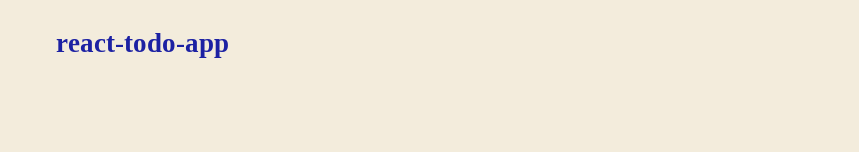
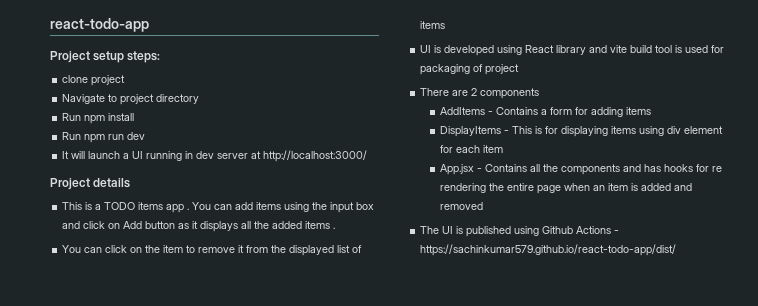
(229, 45) none -> [50,51,161,63] [62,75,126,86] [62,94,200,105] [62,113,135,124] [62,132,146,143] [62,150,368,162] [50,178,131,190] [62,202,375,213] [62,221,336,232] [62,245,363,256] [420,21,446,29] [420,45,725,56] [420,64,520,75] [420,88,540,99] [440,107,652,117] [440,126,724,137] [440,145,504,153] [440,164,723,175] [440,183,693,194] [440,202,484,210] [420,226,620,237] [420,244,677,256] // Project setup steps: // clone project // Navigate to project directory // Run npm install // Run npm run dev // It will launch a UI running in dev server at http://localhost:3000/ // Project details // This is a TODO items app . You can add items using the input box and click on Add button as it displays all the added items . // You can click on the item to remove it from the displayed list of items // UI is developed using React library and vite build tool is used for packaging of project // There are 2 components // AddItems - Contains a form for adding items // DisplayItems - This is for displaying items using div element for each item // App.jsx - Contains all the components and has hooks for re rendering the entire page when an item is added and removed // The UI is published using Github Actions - https://sachinkumar579.github.io/react-todo-app/dist/

